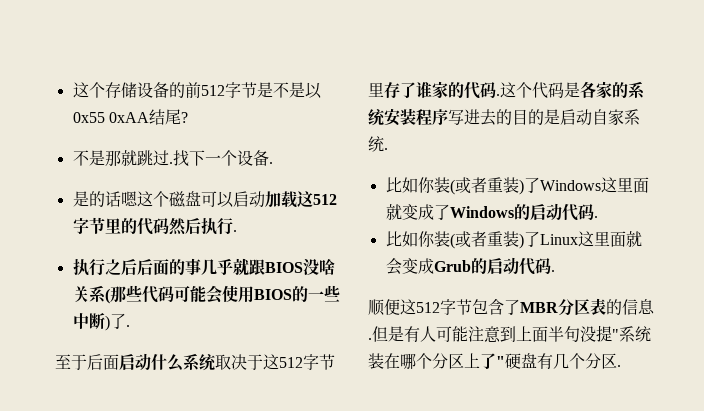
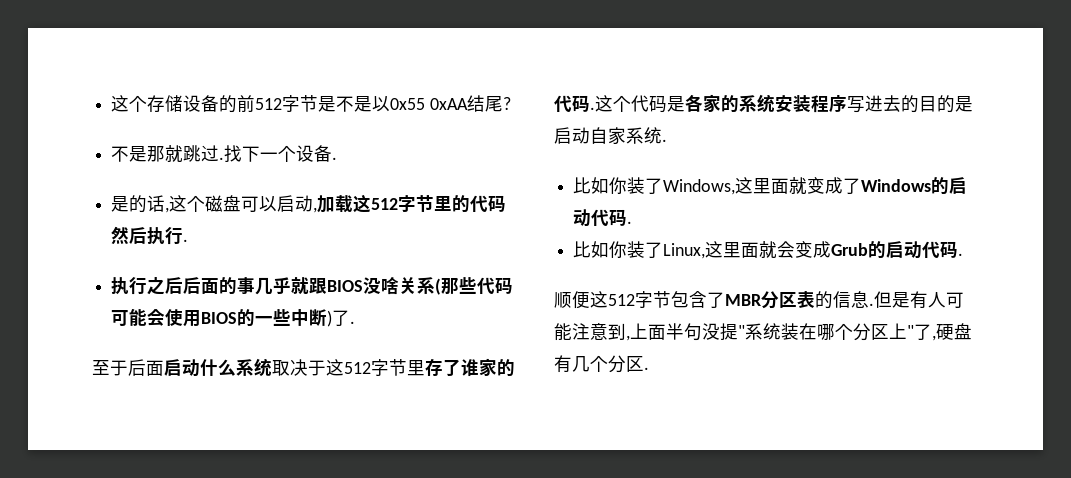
[120,191,138,207] 嗯 -> [165,207,170,213] ,
(265, 199) none -> [313,207,318,213] ,
[449,177,601,195] (或者重装)了Windows -> [645,178,736,195] 了Windows,
[449,231,578,249] (或者重装)了Linux -> [645,242,706,259] 了Linux,
(516, 334) none -> [626,335,630,341] ,
[480,353,505,369] 了" -> [907,324,936,341] "了,

